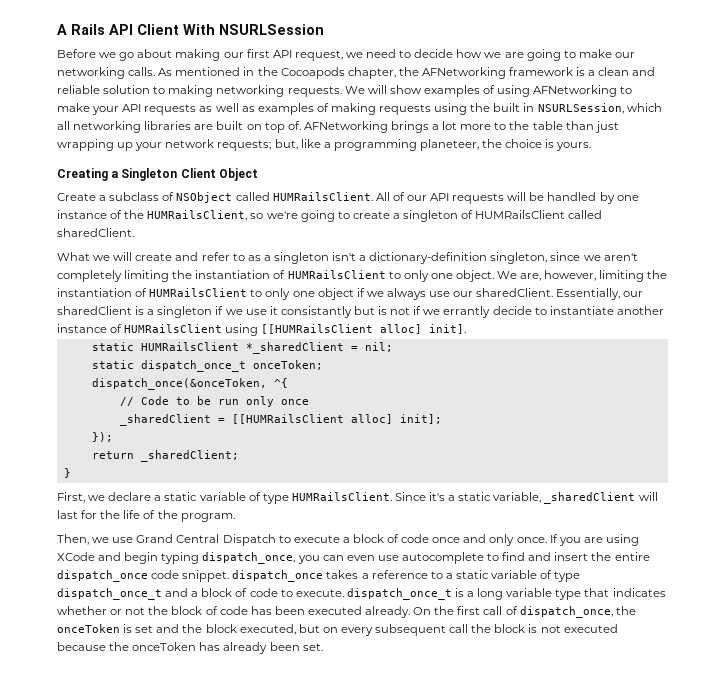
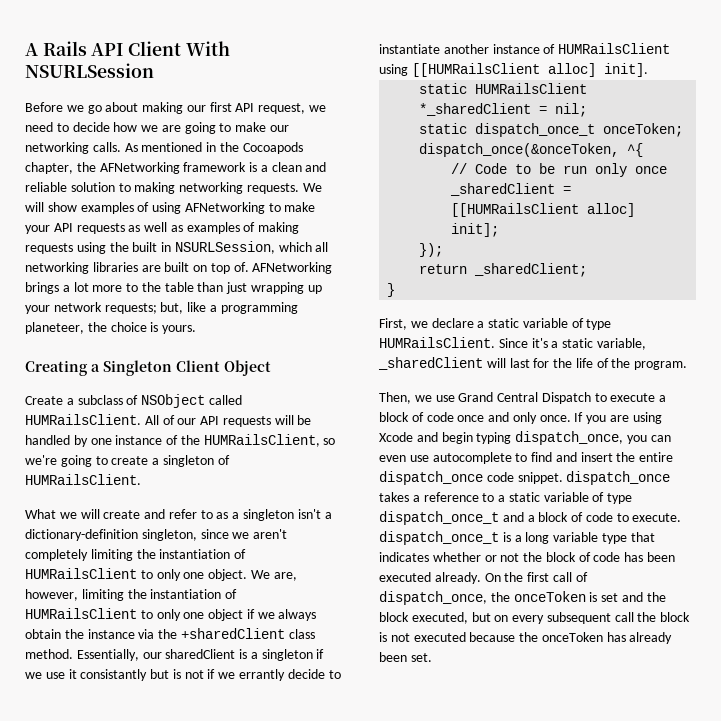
[475,210,603,219] [57,228,134,237] HUMRailsClient called sharedClient. -> [25,474,141,485] HUMRailsClient.
[429,288,554,297] use our sharedClient. -> [25,628,315,639] [25,649,73,659] obtain the instance via the +sharedClient class method.
[57,552,95,561] XCode -> [379,432,413,442] Xcode

